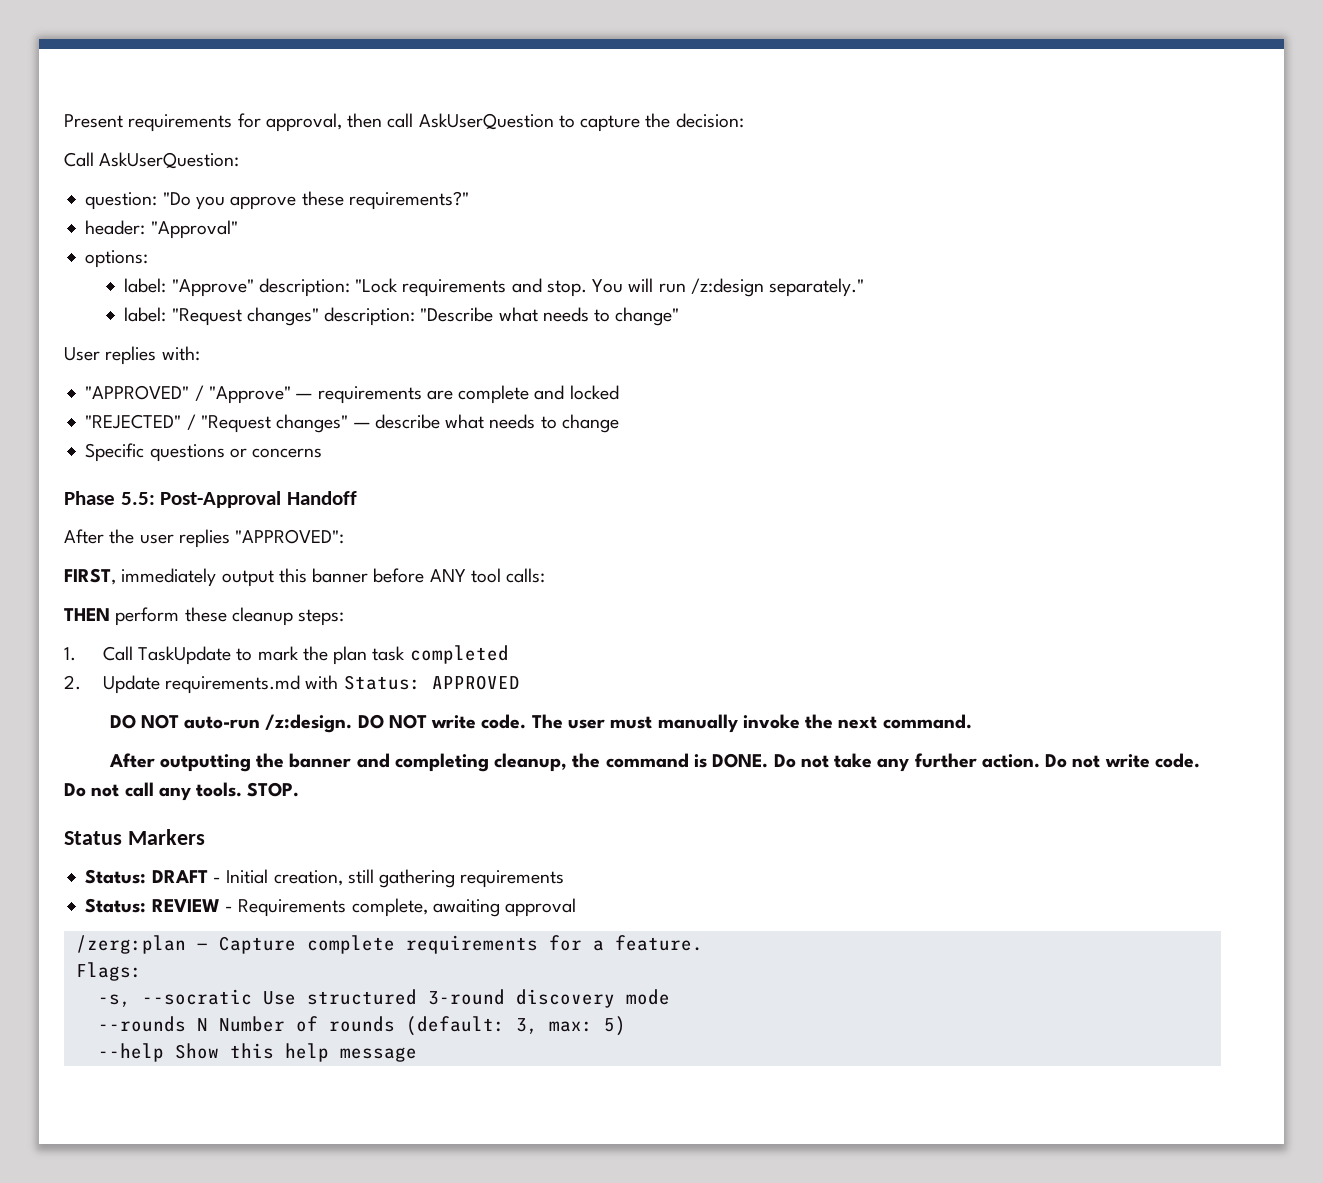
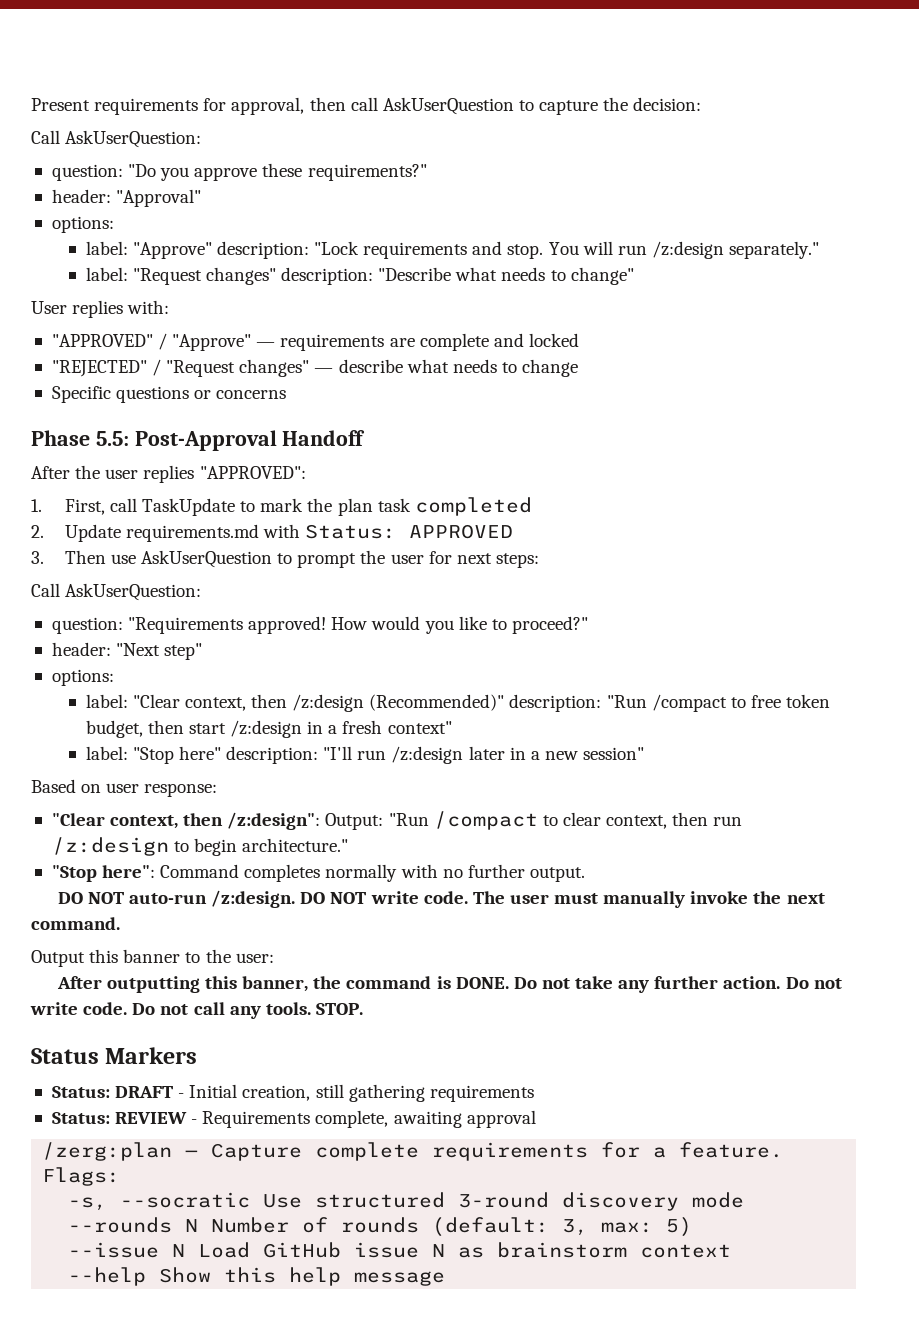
[64,568,546,587] [64,607,345,626] // FIRST, immediately output this banner before ANY tool calls: // THEN perform these cleanup steps: -> (306, 472) none
[102,646,133,661] Call -> [64,498,137,515] First, call
(520, 682) none -> [31,550,539,568] [31,583,202,601] [51,616,588,634] [51,642,203,660] [51,669,114,686] [85,694,831,712] [85,720,452,738] [85,746,645,764] [31,779,218,797] [51,811,743,830] [51,837,349,856] [51,864,585,882] // 3. Then use AskUserQuestion to prompt the user for next steps: // Call AskUserQuestion: // question: "Requirements approved! How would you like to proceed?" // header: "Next step" // options: // label: "Clear context, then /z:design (Recommended)" description: "Run /compact to free token budget, then start /z:design in a fresh context" // label: "Stop here" description: "I'll run /z:design later in a new session" // Based on user response: // "Clear context, then /z:design": Output: "Run /compact to clear context, then run /z:design to begin architecture." // "Stop here": Command completes normally with no further output.
[108,753,568,772] After outputting the banner and completing cleanup, -> [31,949,274,967] [56,976,309,993] Output this banner to the user: // After outputting this banner,
(626, 1026) none -> [68,1242,732,1258] // --issue N Load GitHub issue N as brainstorm context

